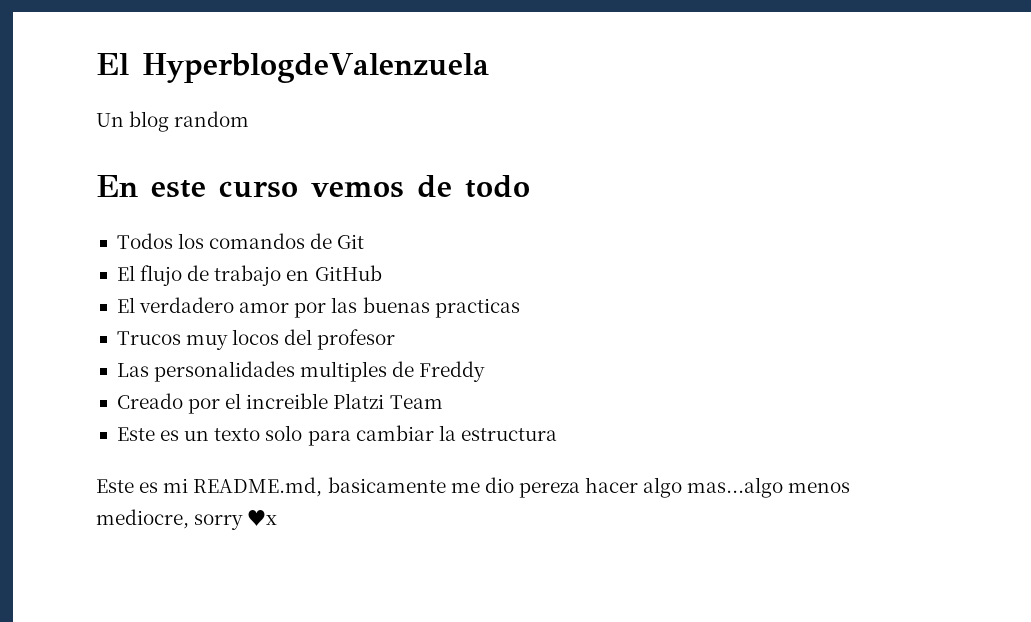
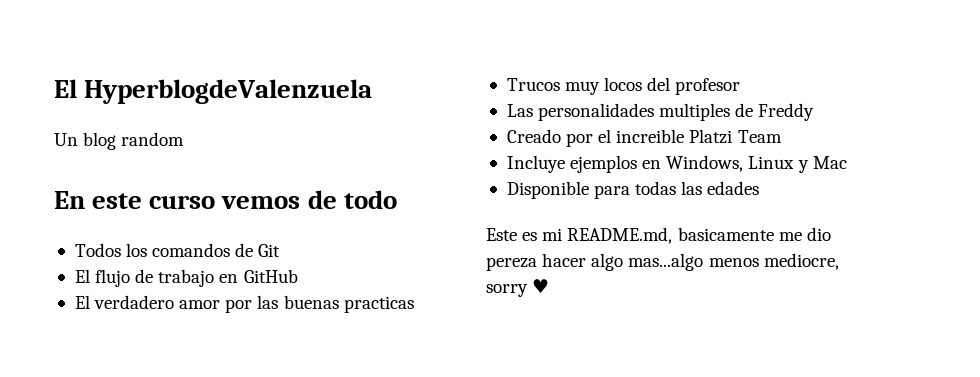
[116,425,557,446] Este es un texto solo para cambiar la estructura -> [506,155,847,173] [506,181,760,199] Incluye ejemplos en Windows, Linux y Mac // Disponible para todas las edades
[247,510,278,526] ♥x -> [532,279,550,293] ♥

